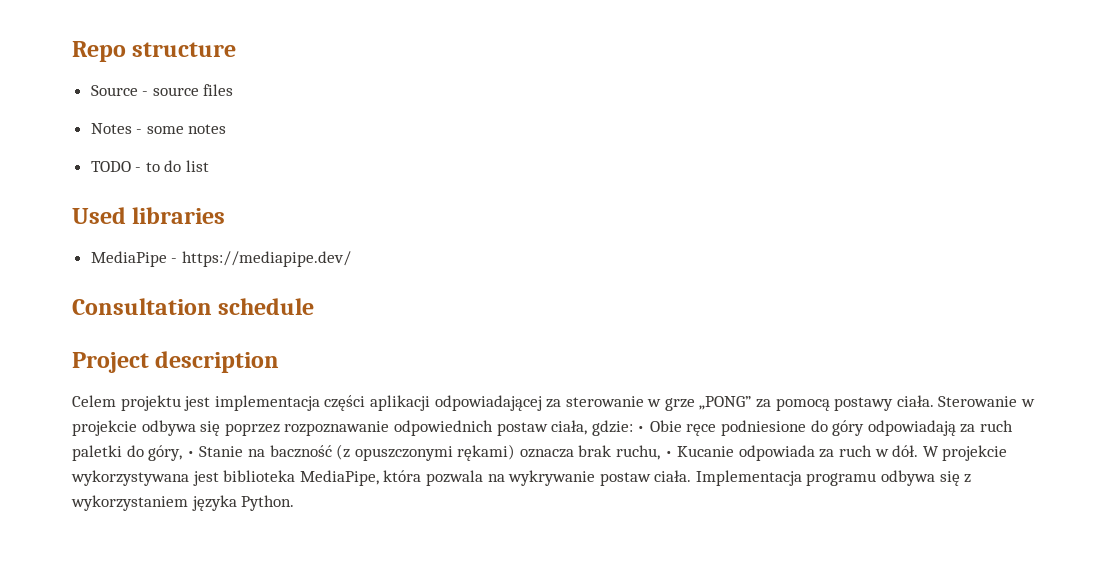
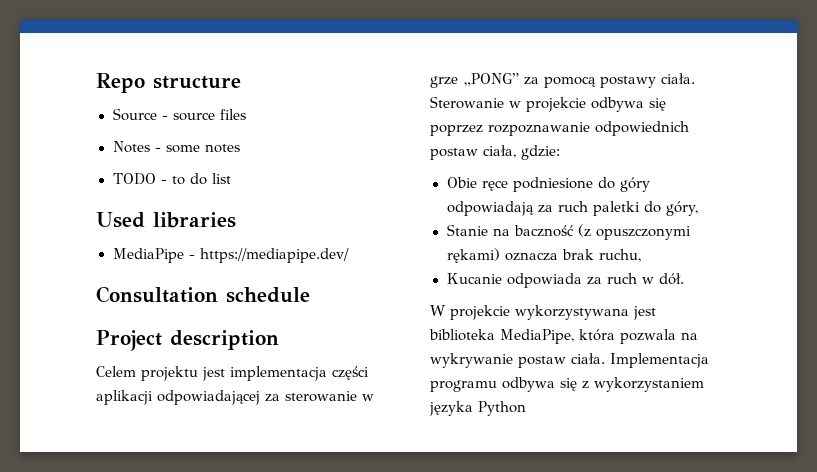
[637,426,646,432] • -> (560, 152) //
[186,451,195,457] • -> (699, 208) //
[664,451,673,457] • -> (641, 255) //
(919, 451) none -> (684, 279) //
[241,495,295,511] Python. -> [478,401,526,416] Python

